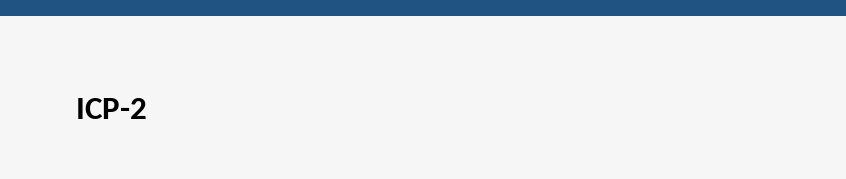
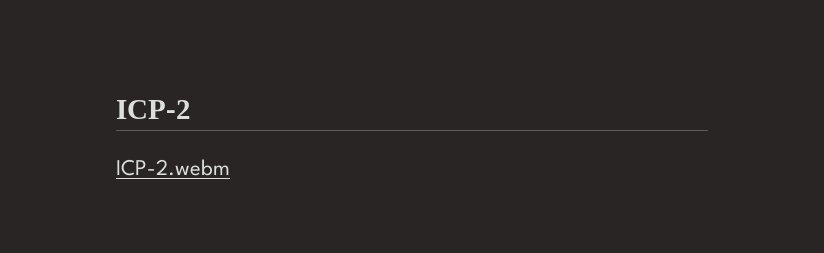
(147, 108) none -> [116,159,230,176] // ICP-2.webm

